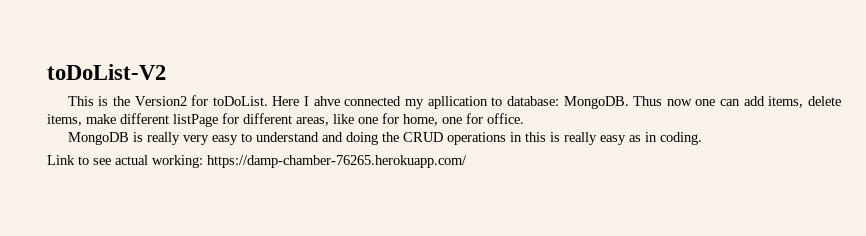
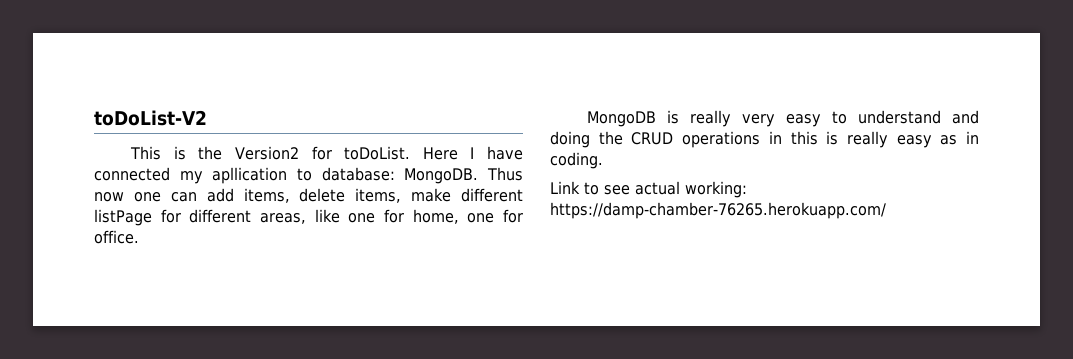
[313,96,340,106] ahve -> [487,146,523,160] have

